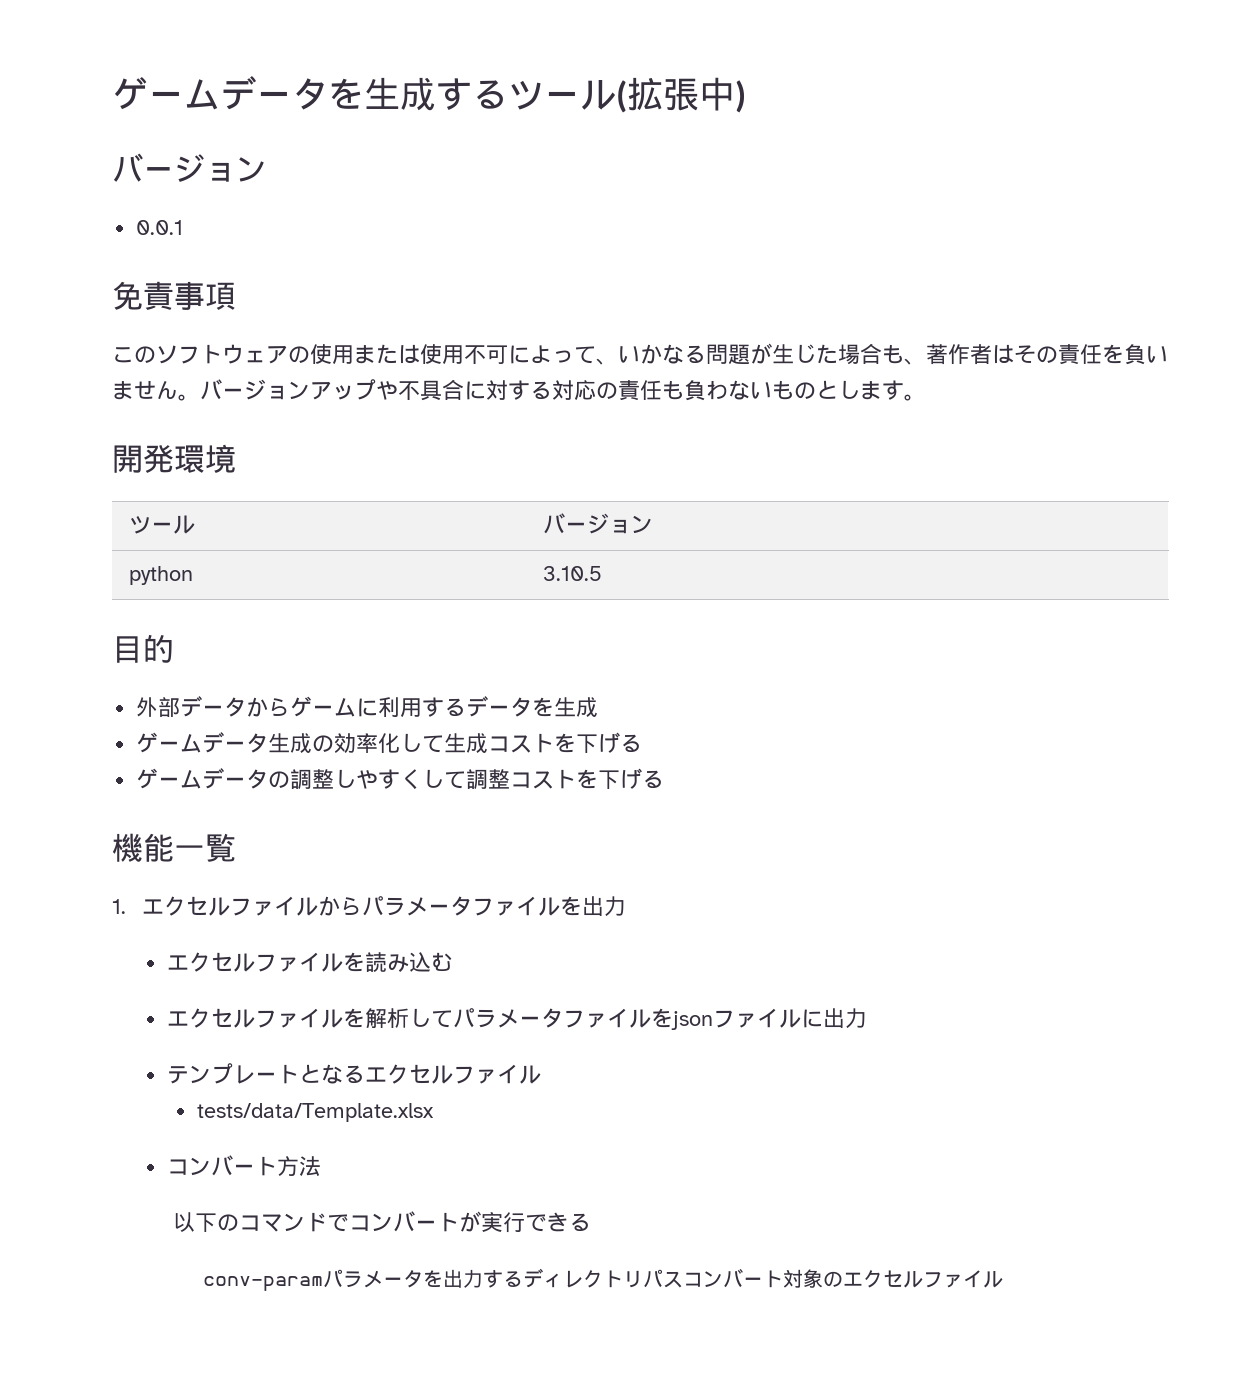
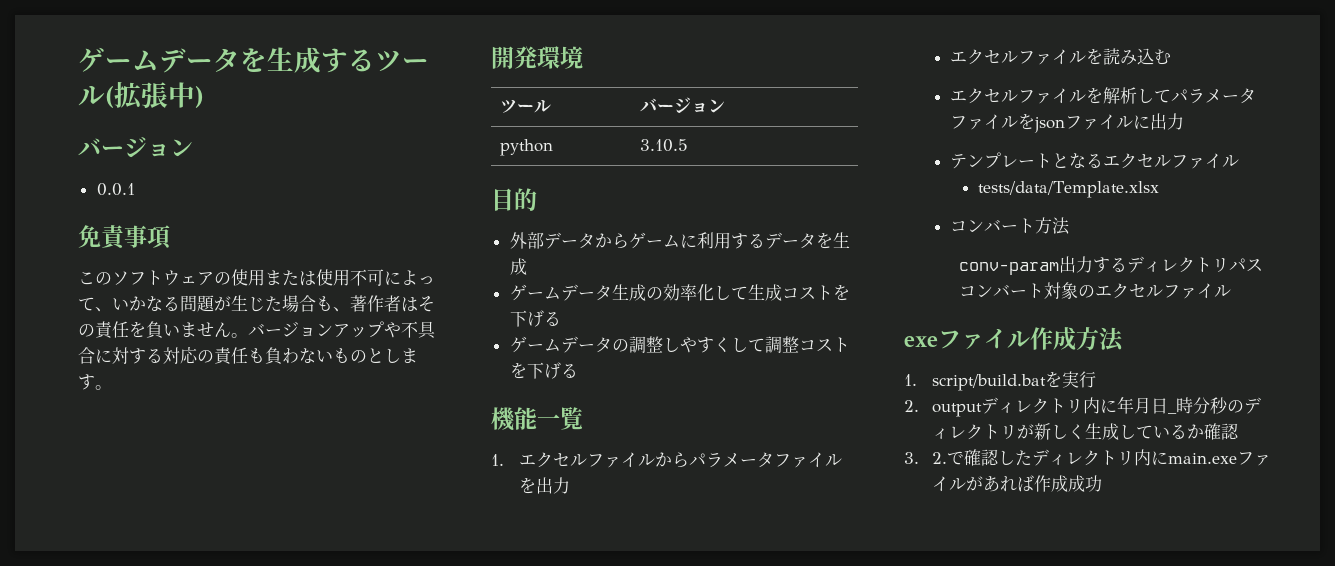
[172,1211,591,1233] [203,1269,444,1291] 以下のコマンドでコンバートが実行できる // conv-paramパラメータを -> [959,262,1060,275] conv-param
(1004, 1279) none -> [904,327,1124,352] [904,371,1096,391] [904,396,1261,417] [931,423,1239,440] [904,449,1271,466] [931,475,1102,492] // exeファイル作成方法 // 1. script/build.batを実行 // 2. outputディレクトリ内に年月日_時分秒のディレクトリが新しく生成しているか確認 // 3. 2.で確認したディレクトリ内にmain.exeファイルがあれば作成成功

